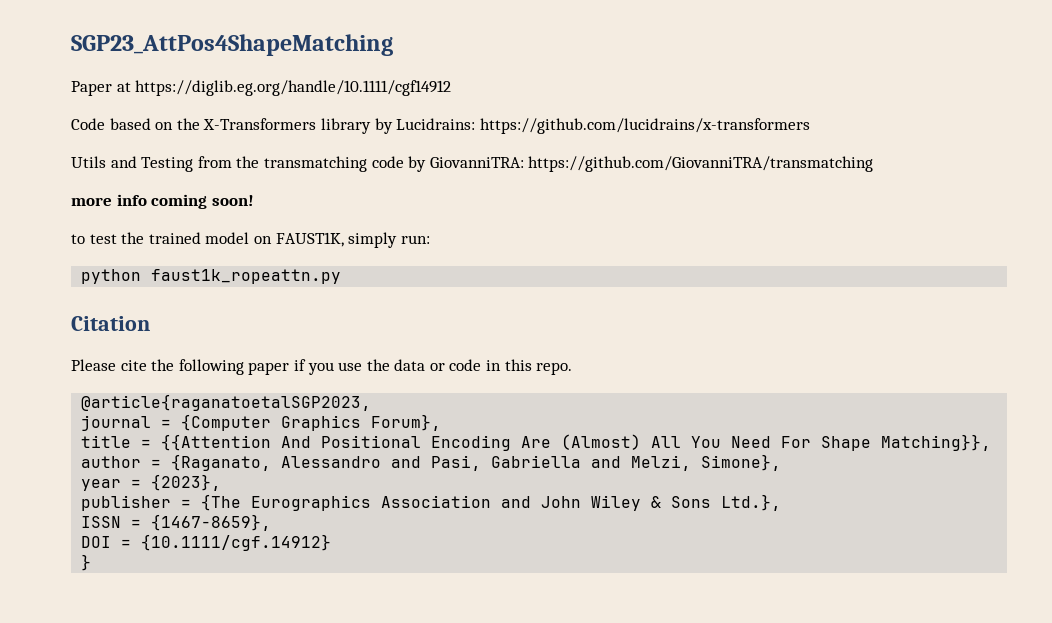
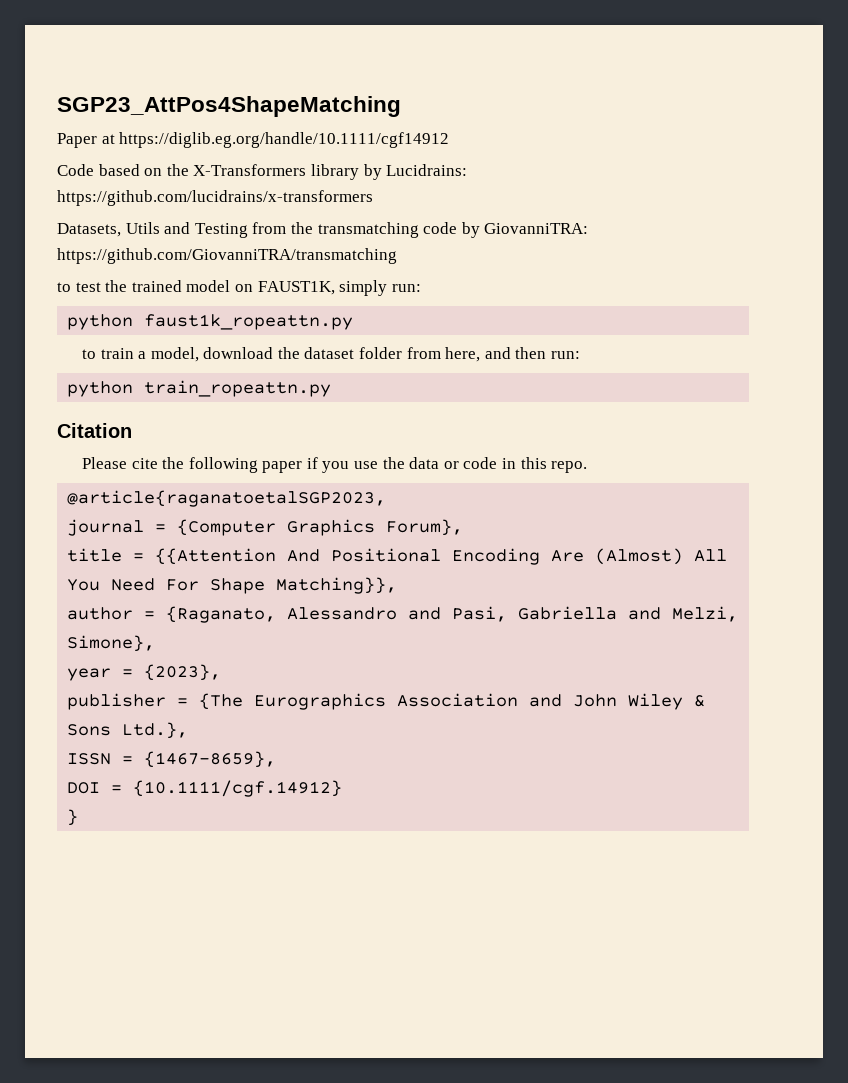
(810, 126) none -> [57,223,121,237] Datasets,
[71,194,254,209] // more info coming soon! -> (397, 256) none
(342, 276) none -> [81,347,580,362] [67,380,332,397] // to train a model, download the dataset folder from here, and then run: // python train_ropeattn.py

